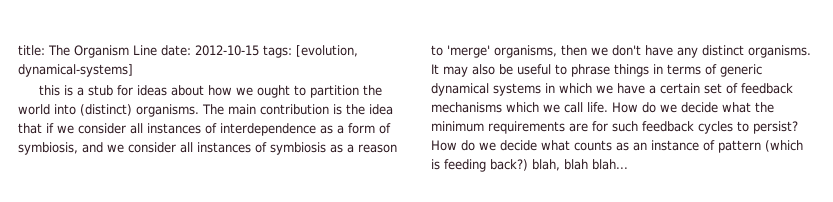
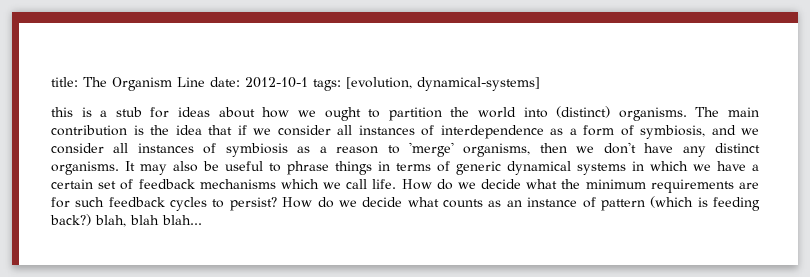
[195,45,259,56] 2012-10-15 -> [245,77,308,88] 2012-10-1

